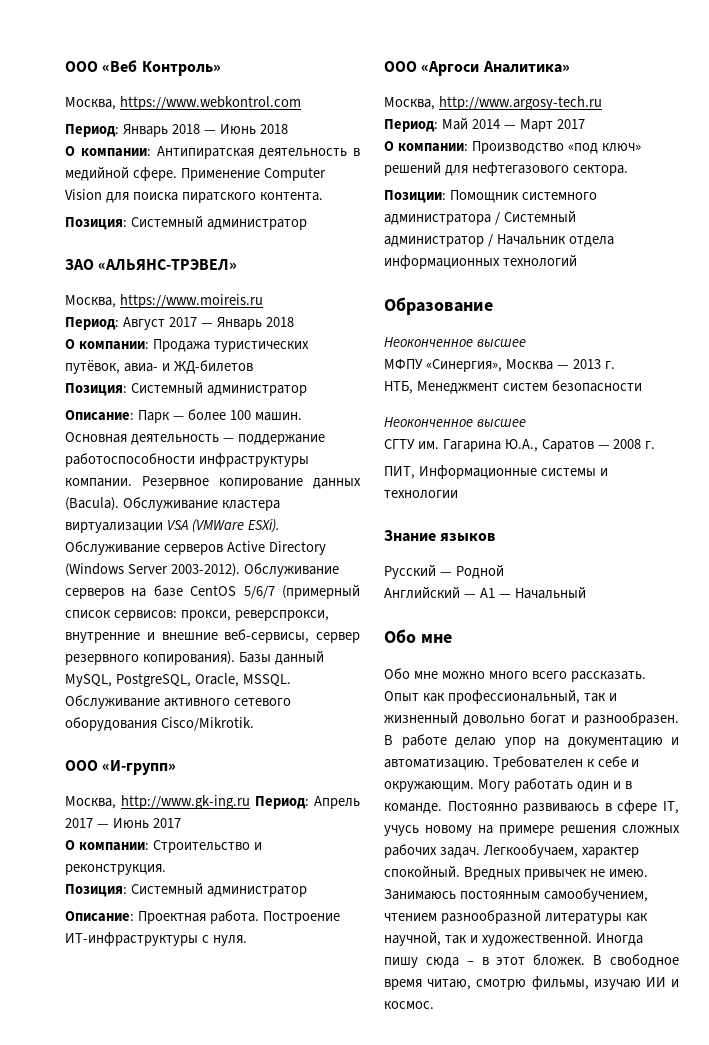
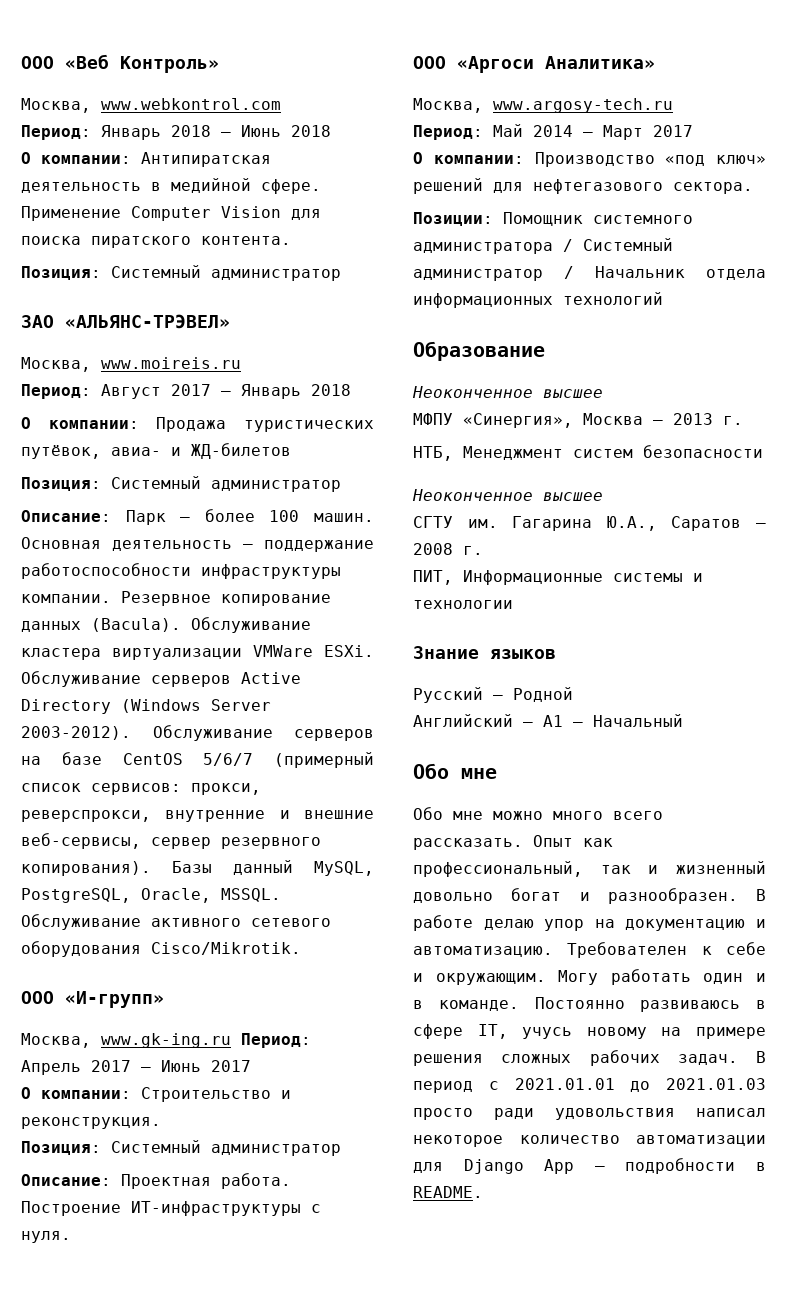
[119,96,301,110] https://www.webkontrol.com -> [101,98,281,110] www.webkontrol.com
[119,294,263,308] https://www.moireis.ru -> [101,357,241,369] www.moireis.ru
[172,416,184,420] — -> [180,517,191,522] –
[222,438,234,442] — -> [243,544,253,549] –
[166,519,280,533] VSA (VMWare ESXi). -> [253,645,374,657] VMWare ESXi.
[121,795,250,809] http://www.gk-ing.ru -> [101,1033,231,1048] www.gk-ing.ru
[438,96,602,110] http://www.argosy-tech.ru -> [493,98,673,113] www.argosy-tech.ru
[483,844,639,858] [384,865,648,880] [384,888,648,902] [384,909,648,924] [384,931,643,946] [384,954,679,968] [384,976,679,990] [384,1001,434,1009] Легкообучаем, характер спокойный. Вредных привычек не имею. Занимаюсь постоянным самообучением, чтением разнообразной литературы как научной, так и художественной. Иногда пишу сюда – в этот бложек. В свободное время читаю, смотрю фильмы, изучаю ИИ и космос. -> [756,1051,766,1063] [413,1078,766,1093] [413,1108,766,1120] [413,1135,766,1147] [413,1158,766,1174] [413,1186,483,1198] В период с 2021.01.01 до 2021.01.03 просто ради удовольствия написал некоторое количество автоматизации для Django App – подробности в README.

